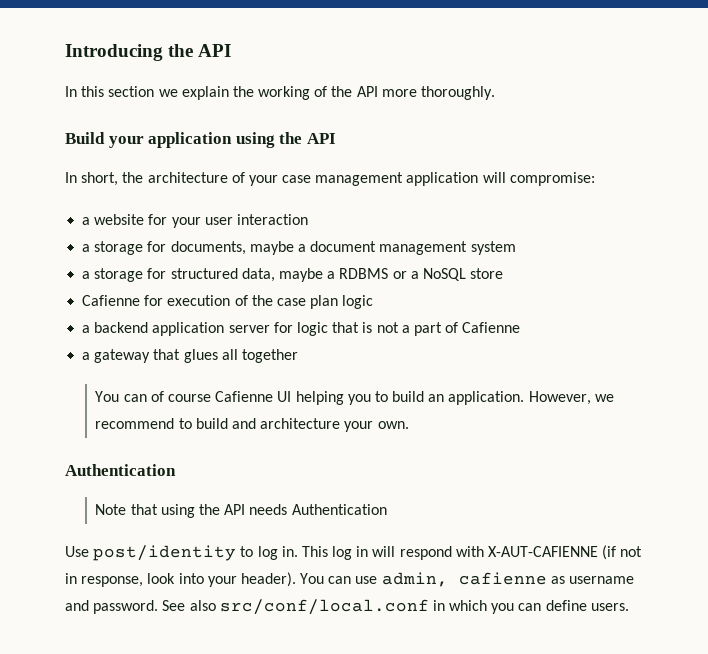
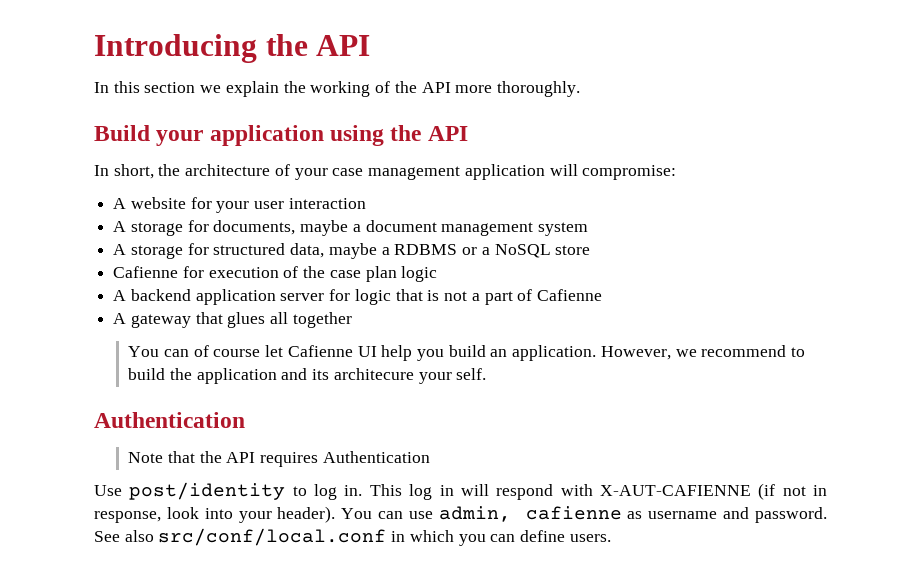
[82,217,91,225] a -> [113,198,127,209] A
[82,244,91,252] a -> [113,221,127,232] A
[82,271,91,279] a -> [113,244,127,255] A
[82,325,91,333] a -> [113,290,127,301] A
[82,352,91,360] a -> [113,313,127,324] A
(211, 398) none -> [265,345,284,357] let
[295,391,388,405] helping you to -> [381,345,444,361] help you
[231,418,409,432] and architecture your own. -> [169,368,487,384] the application and its architecure your self.
[160,504,288,518] using the API needs -> [199,451,319,467] the API requires

